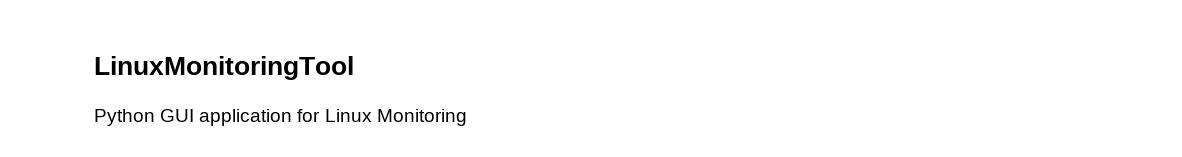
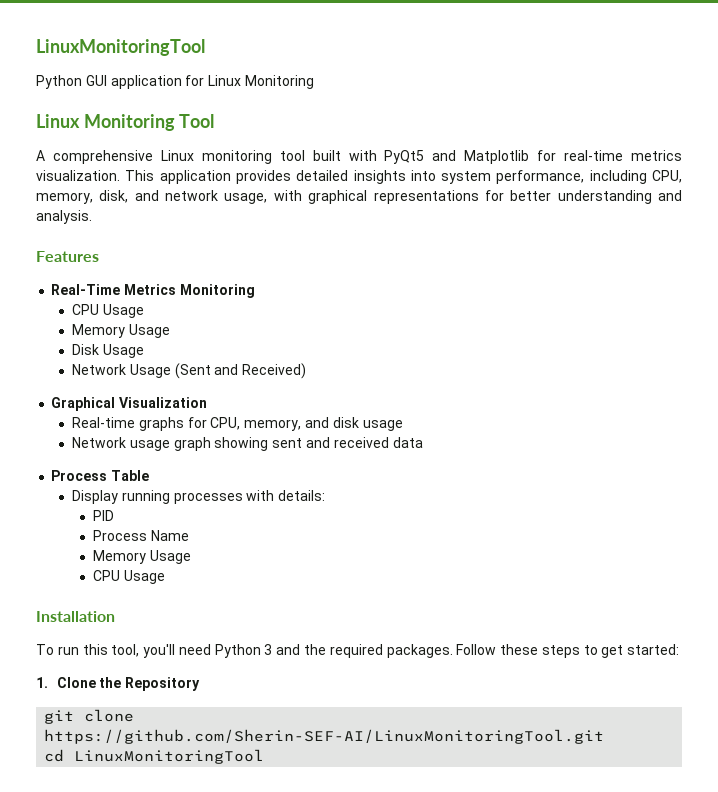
(467, 117) none -> [36,114,215,131] [36,150,682,164] [36,170,682,184] [36,190,682,204] [36,210,92,224] [36,251,99,262] [51,284,255,298] [72,304,144,318] [72,324,170,338] [72,344,144,358] [72,363,307,379] [51,397,208,411] [72,417,403,431] [72,437,423,451] [51,470,150,481] [72,490,326,504] [92,510,114,521] [92,530,189,541] [92,550,191,564] [92,570,165,584] [36,611,115,622] [36,644,680,658] [36,677,201,691] [44,709,135,724] [44,729,605,744] [44,749,265,764] // Linux Monitoring Tool // A comprehensive Linux monitoring tool built with PyQt5 and Matplotlib for real-time metrics visualization. This application provides detailed insights into system performance, including CPU, memory, disk, and network usage, with graphical representations for better understanding and analysis. // Features // Real-Time Metrics Monitoring // CPU Usage // Memory Usage // Disk Usage // Network Usage (Sent and Received) // Graphical Visualization // Real-time graphs for CPU, memory, and disk usage // Network usage graph showing sent and received data // Process Table // Display running processes with details: // PID // Process Name // Memory Usage // CPU Usage // Installation // To run this tool, you'll need Python 3 and the required packages. Follow these steps to get started: // 1. Clone the Repository // git clone https://github.com/Sherin-SEF-AI/LinuxMonitoringTool.git // cd LinuxMonitoringTool

